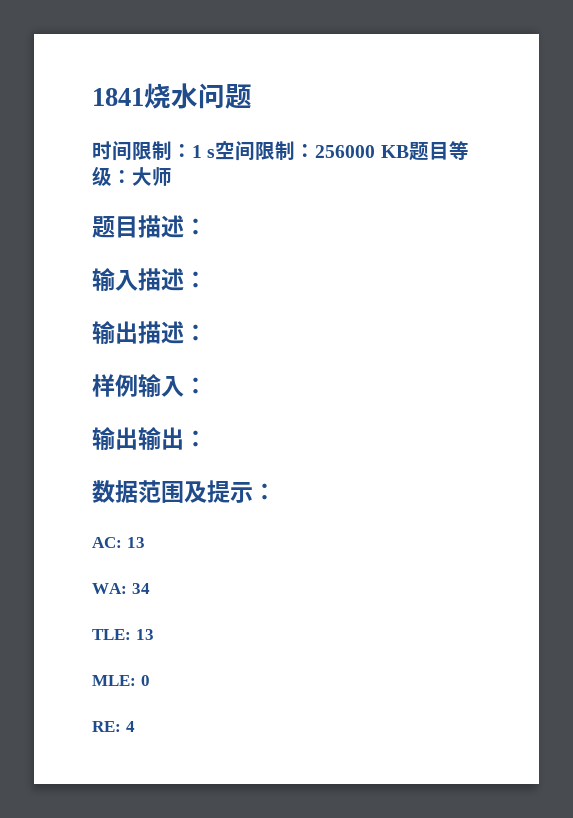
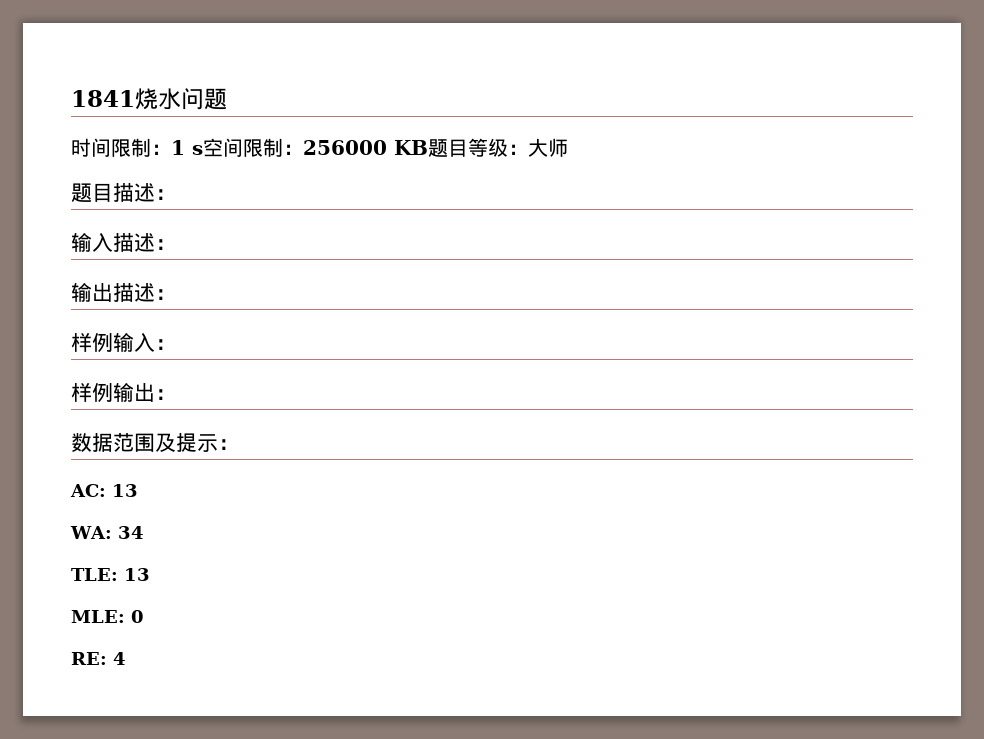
[92,427,138,450] 输出 -> [71,383,113,403] 样例

